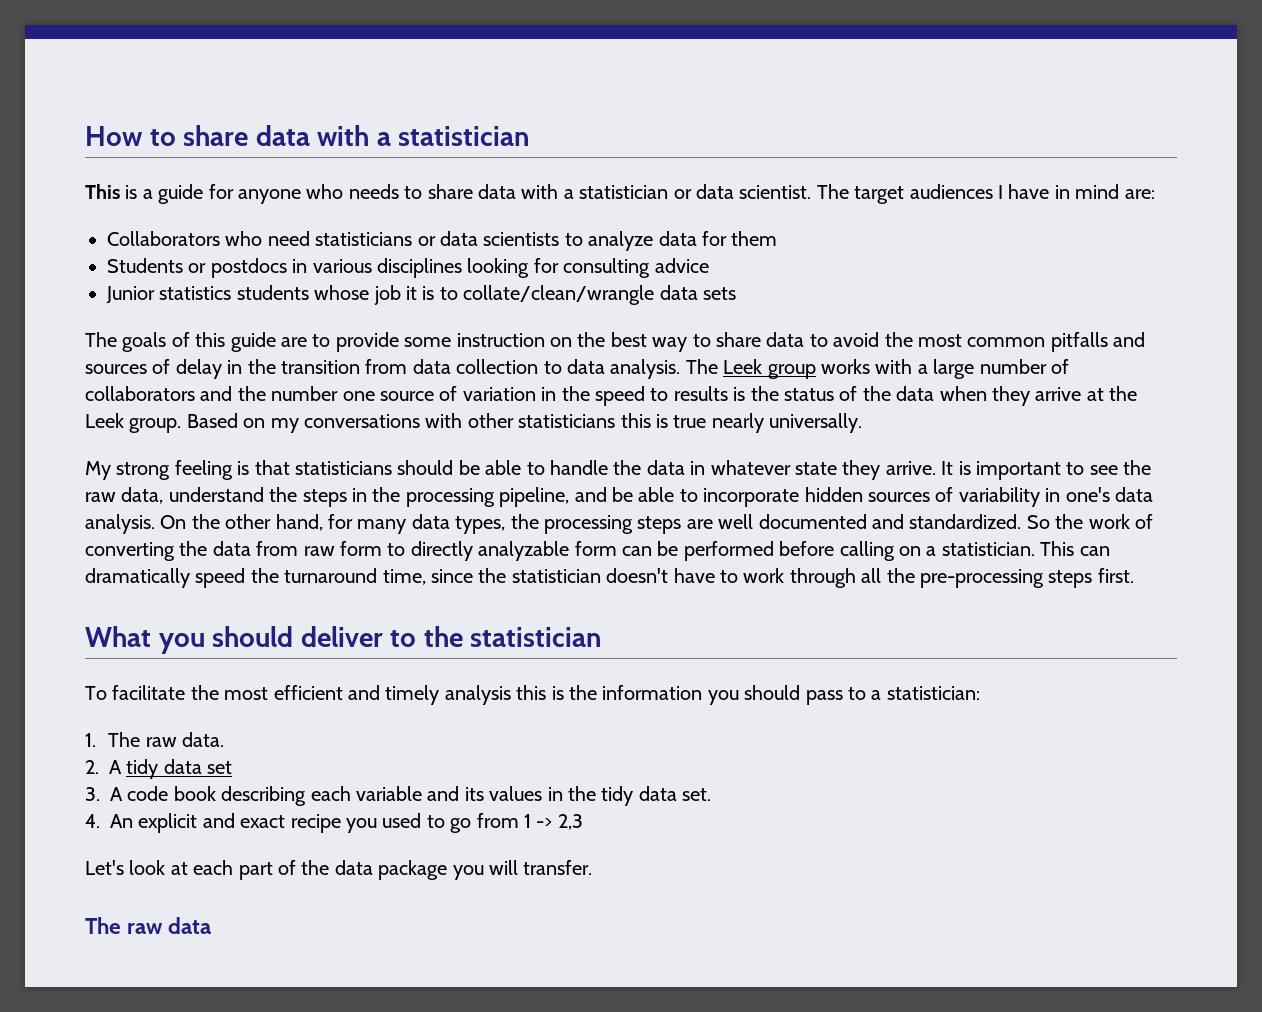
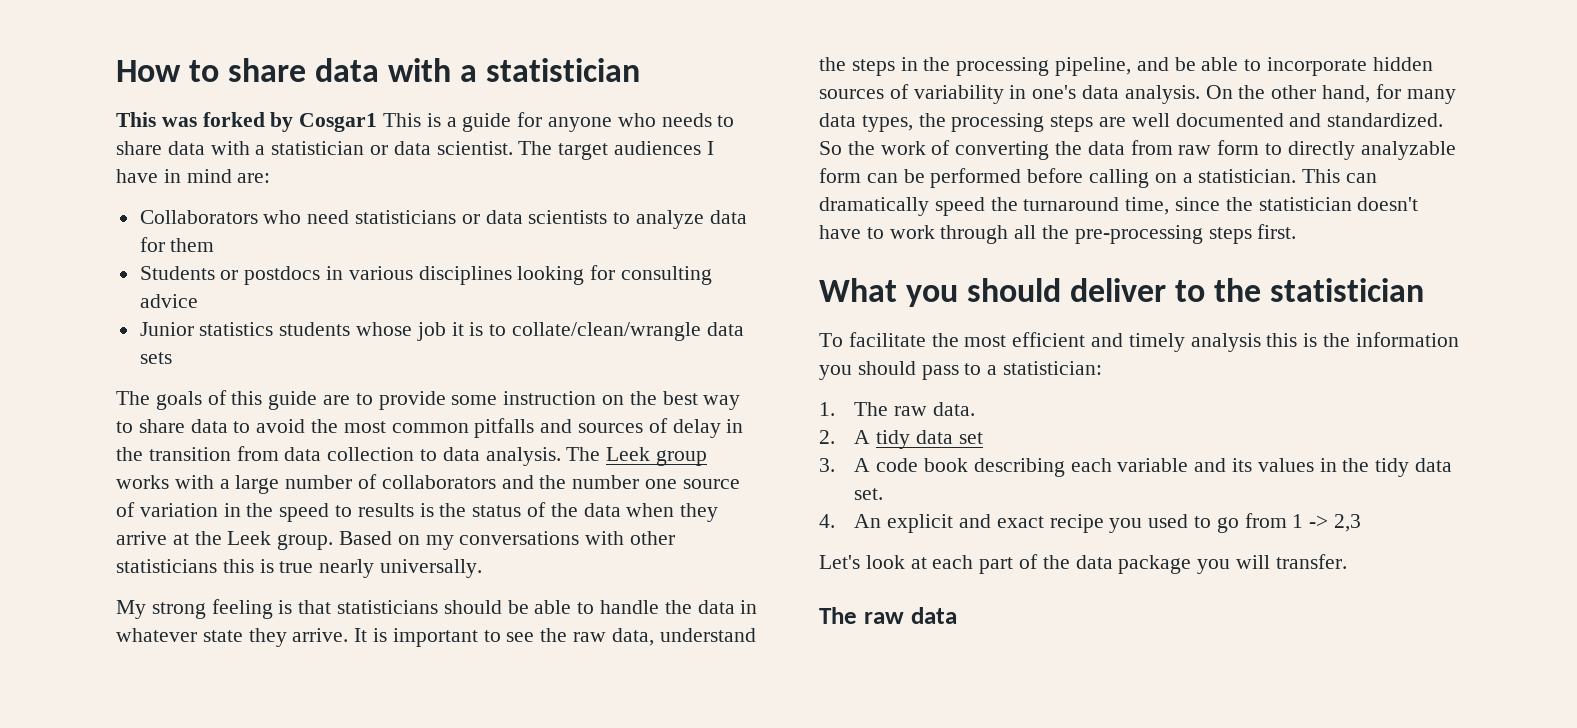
(120, 191) none -> [161,112,422,132] was forked by Cosgar1 This

